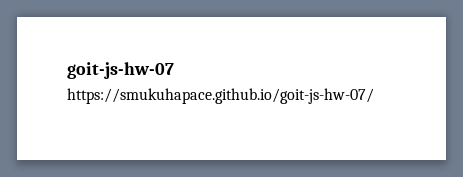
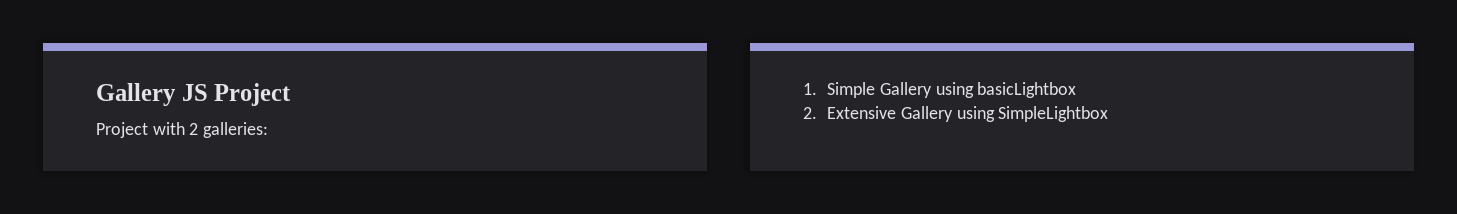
[67,62,174,79] [67,88,374,104] goit-js-hw-07 // https://smukuhapace.github.io/goit-js-hw-07/ -> [96,83,292,106] [96,122,269,138] [803,82,1077,98] [803,106,1109,122] Gallery JS Project // Project with 2 galleries: // 1. Simple Gallery using basicLightbox // 2. Extensive Gallery using SimpleLightbox

